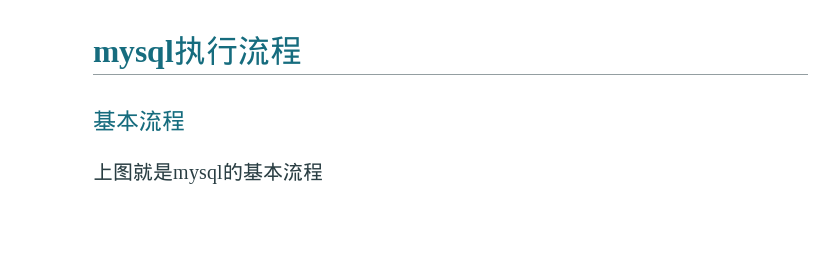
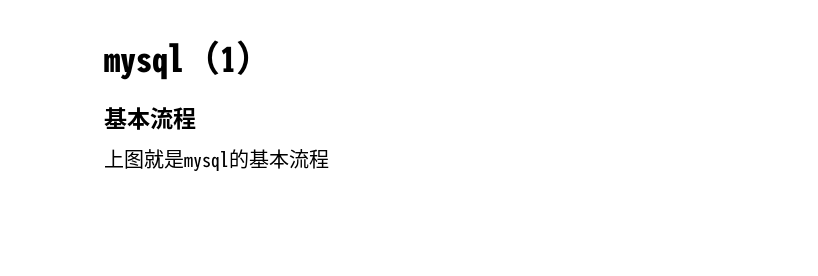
[93,36,302,69] mysql执行流程 -> [104,40,272,80] mysql（1）

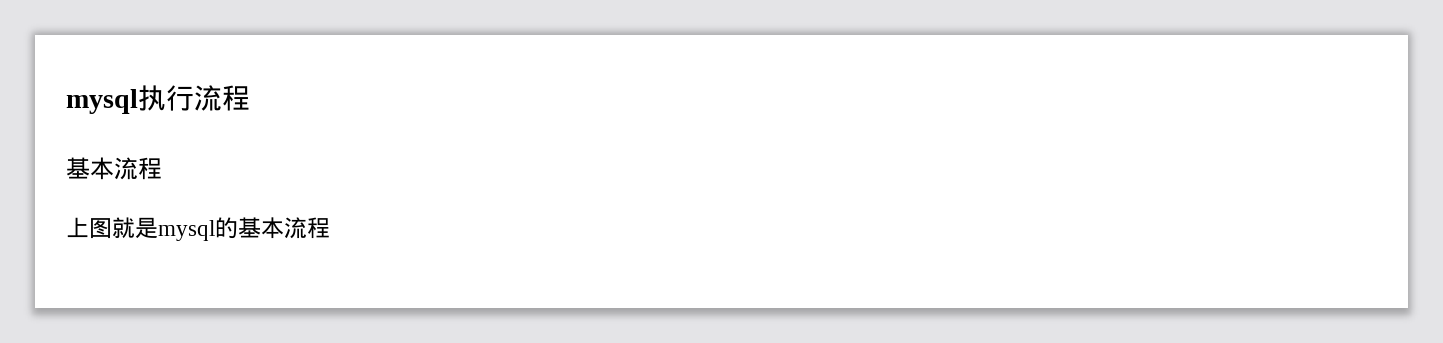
[104,40,272,80] mysql（1） -> [66,85,250,114] mysql执行流程

